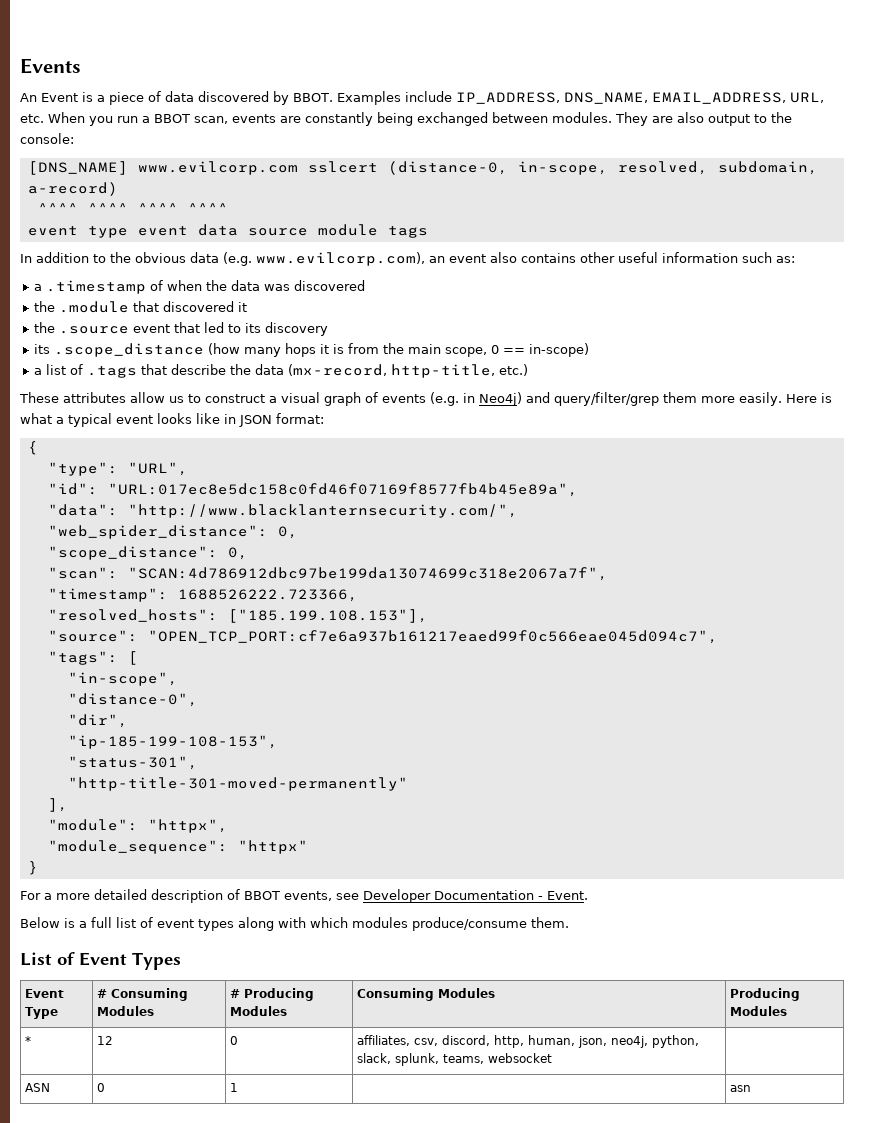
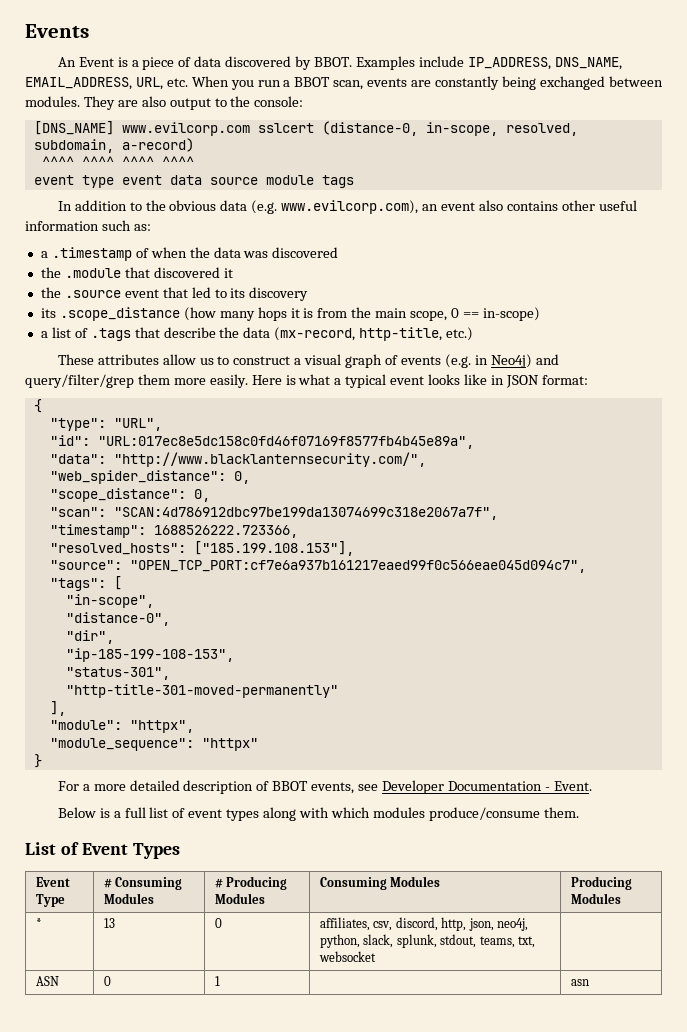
[97,1036,114,1045] 12 -> [103,918,115,928] 13
[528,1035,576,1046] human, -> (467, 924) none
[443,1054,485,1064] teams, -> [440,934,536,948] stdout, teams, txt,

